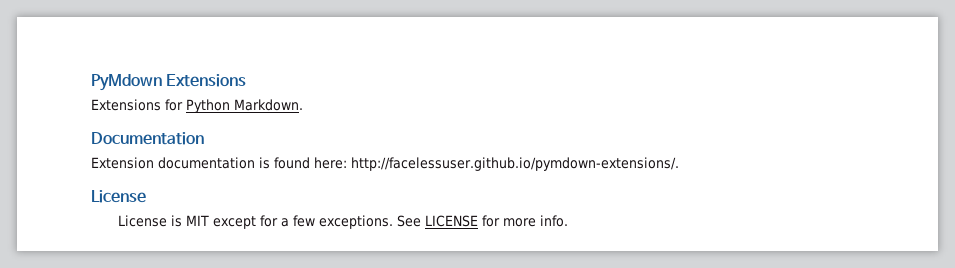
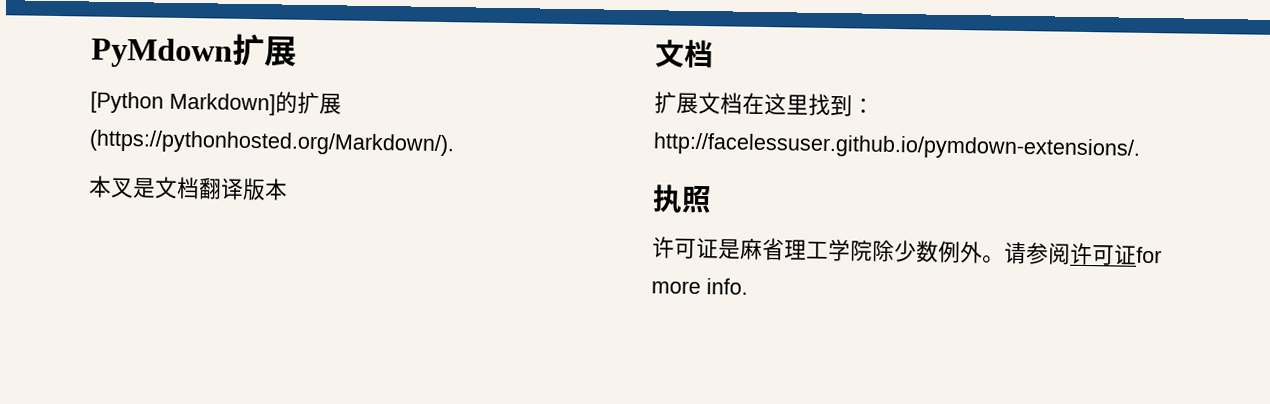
[166,74,247,87] [91,99,303,113] [91,132,204,145] [91,157,679,171] [91,190,146,203] [118,215,479,229] Extensions // Extensions for Python Markdown. // Documentation // Extension documentation is found here: http://facelessuser.github.io/pymdown-extensions/. // License // License is MIT except for a few exceptions. See LICENSE -> [232,33,297,67] [90,91,342,116] [89,129,455,157] [89,175,288,201] [655,39,714,69] [654,91,875,117] [653,132,1141,161] [652,184,712,214] [652,236,1137,266] 扩展 // [Python Markdown]的扩展(https://pythonhosted.org/Markdown/). // 本叉是文档翻译版本 // 文档 // 扩展文档在这里找到：http://facelessuser.github.io/pymdown-extensions/. // 执照 // 许可证是麻省理工学院除少数例外。请参阅许可证

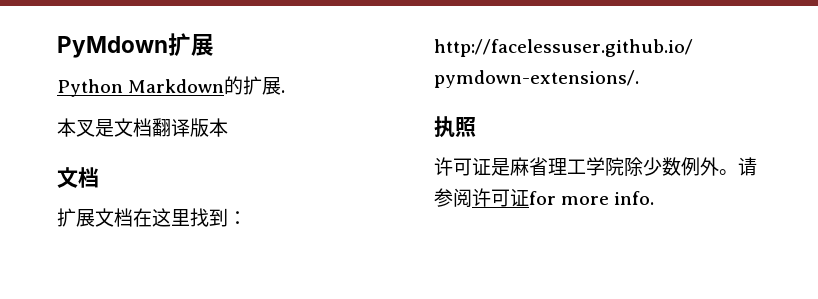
[90,91,342,116] [89,129,455,157] [Python Markdown]的扩展(https://pythonhosted.org/Markdown/). -> [57,76,286,97] Python Markdown的扩展.

